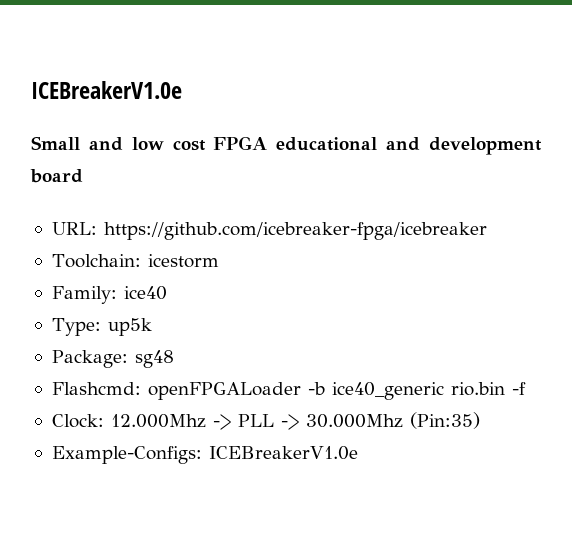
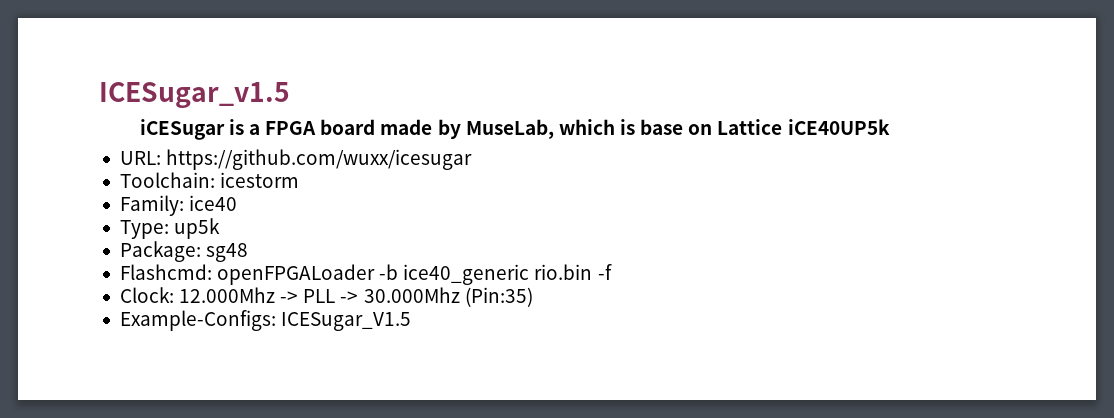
[31,81,182,99] [31,136,542,155] [30,169,83,183] ICEBreakerV1.0e // Small and low cost FPGA educational and development board -> [99,82,290,108] [139,119,890,140] ICESugar_v1.5 // iCESugar is a FPGA board made by MuseLab, which is base on Lattice iCE40UP5k
[103,222,487,240] https://github.com/icebreaker-fpga/icebreaker -> [166,149,473,170] https://github.com/wuxx/icesugar
[208,446,358,460] ICEBreakerV1.0e -> [281,312,412,331] ICESugar_V1.5

